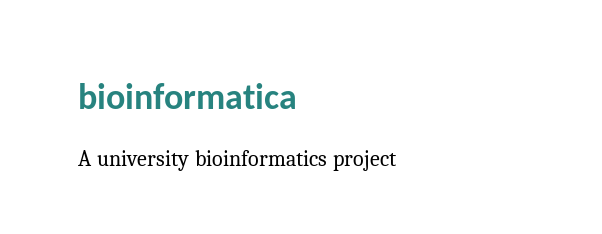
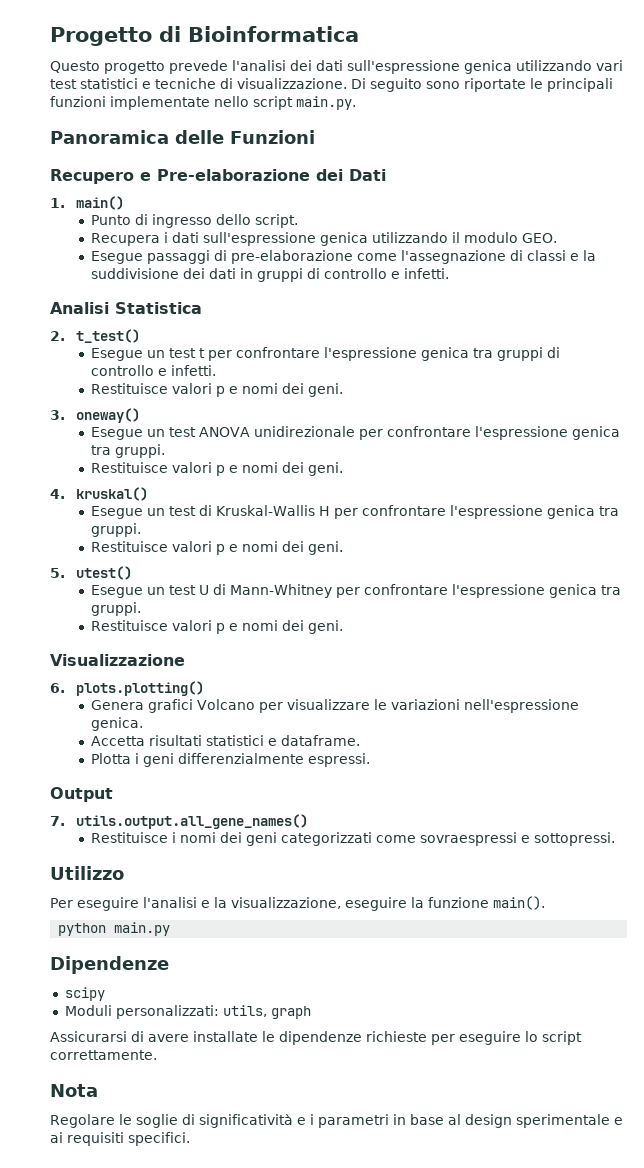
[78,83,297,109] [78,150,397,171] bioinformatica // A university bioinformatics project -> [50,26,359,46] [50,60,623,74] [50,78,613,92] [50,96,356,110] [50,130,315,144] [50,169,386,184] [50,196,125,210] [91,214,299,228] [91,232,558,246] [91,250,597,264] [91,268,450,282] [50,302,202,314] [50,329,141,343] [91,347,561,361] [91,365,217,376] [91,383,344,397] [50,408,141,423] [91,426,621,440] [91,444,166,458] [91,462,344,476] [50,487,149,501] [91,505,620,519] [91,523,142,537] [91,541,344,555] [50,566,133,580] [91,584,622,598] [91,602,142,616] [91,620,344,634] [50,654,185,666] [50,681,205,696] [91,699,579,713] [91,717,144,731] [91,735,361,746] [91,753,371,767] [50,787,113,802] [50,814,309,829] [91,832,616,846] [50,866,124,880] [50,896,545,911] [58,922,171,936] [50,956,169,974] [64,987,105,1001] [64,1005,311,1019] [50,1031,582,1045] [50,1050,157,1060] [50,1084,98,1097] [50,1114,623,1128] [50,1132,190,1146] Progetto di Bioinformatica // Questo progetto prevede l'analisi dei dati sull'espressione genica utilizzando vari test statistici e tecniche di visualizzazione. Di seguito sono riportate le principali funzioni implementate nello script main.py. // Panoramica delle Funzioni // Recupero e Pre-elaborazione dei Dati // 1. main() // Punto di ingresso dello script. // Recupera i dati sull'espressione genica utilizzando il modulo GEO. // Esegue passaggi di pre-elaborazione come l'assegnazione di classi e la suddivisione dei dati in gruppi di controllo e infetti. // Analisi Statistica // 2. t_test() // Esegue un test t per confrontare l'espressione genica tra gruppi di controllo e infetti. // Restituisce valori p e nomi dei geni. // 3. oneway() // Esegue un test ANOVA unidirezionale per confrontare l'espressione genica tra gruppi. // Restituisce valori p e nomi dei geni. // 4. kruskal() // Esegue un test di Kruskal-Wallis H per confrontare l'espressione genica tra gruppi. // Restituisce valori p e nomi dei geni. // 5. utest() // Esegue un test U di Mann-Whitney per confrontare l'espressione genica tra gruppi. // Restituisce valori p e nomi dei geni. // Visualizzazione // 6. plots.plotting() // Genera grafici Volcano per visualizzare le variazioni nell'espressione genica. // Accetta risultati statistici e dataframe. // Plotta i geni differenzialmente espressi. // Output // 7. utils.output.all_gene_names() // Restituisce i nomi dei geni categorizzati come sovraespressi e sottopressi. // Utilizzo // Per eseguire l'analisi e la visualizzazione, eseguire la funzione main(). // python main.py // Dipendenze // scipy // Moduli personalizzati: utils, graph // Assicurarsi di avere installate le dipendenze richieste per eseguire lo script correttamente. // Nota // Regolare le soglie di significatività e i parametri in base al design sperimentale e ai requisiti specifici.

